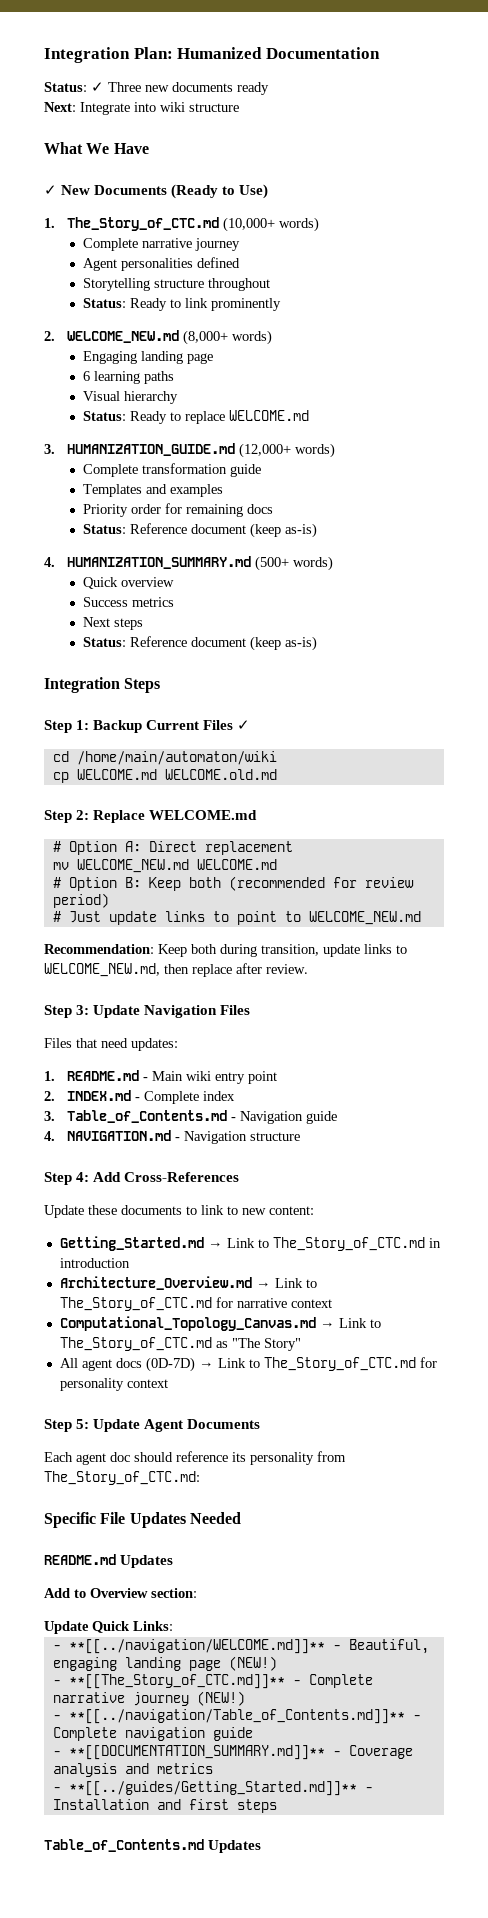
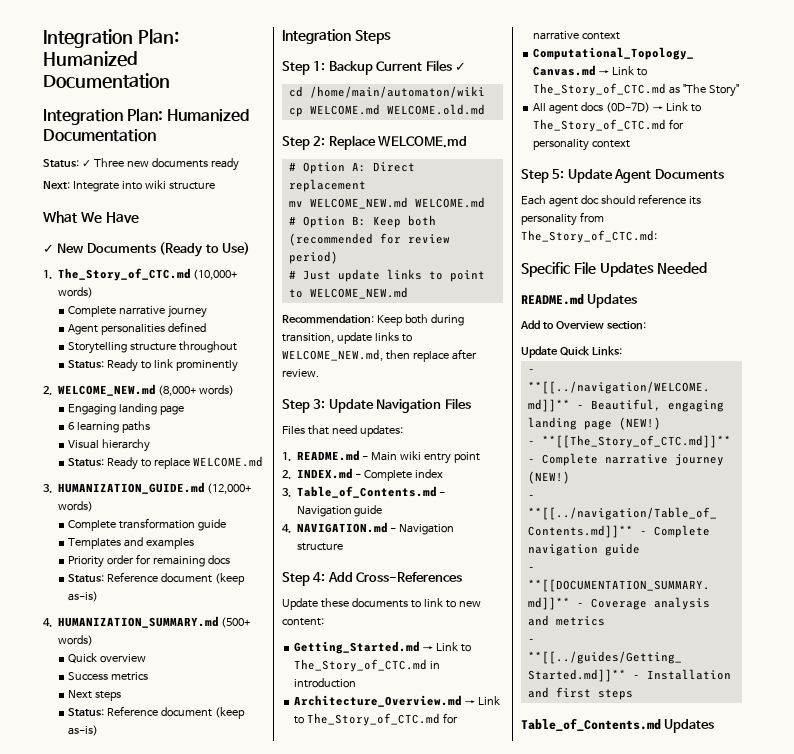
[44,47,380,63] Integration Plan: Humanized Documentation -> [43,29,179,48] [43,51,138,67] [43,73,170,89] [43,108,250,125] [43,129,156,142] Integration Plan: Humanized Documentation // Integration Plan: Humanized Documentation

